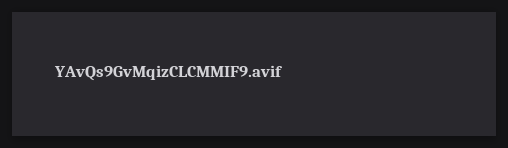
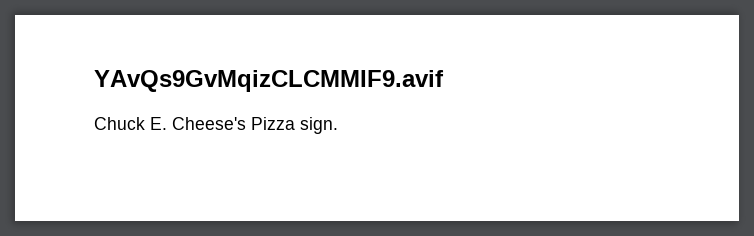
(283, 73) none -> [94,117,338,134] // Chuck E. Cheese's Pizza sign.

